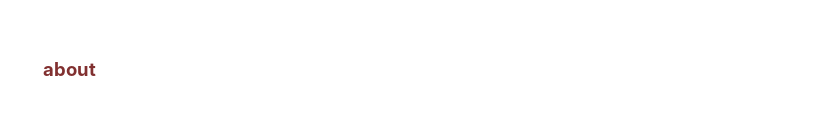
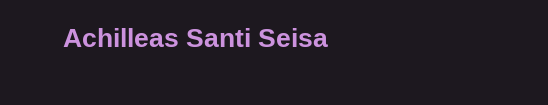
[43,62,96,76] about -> [63,28,329,47] Achilleas Santi Seisa

